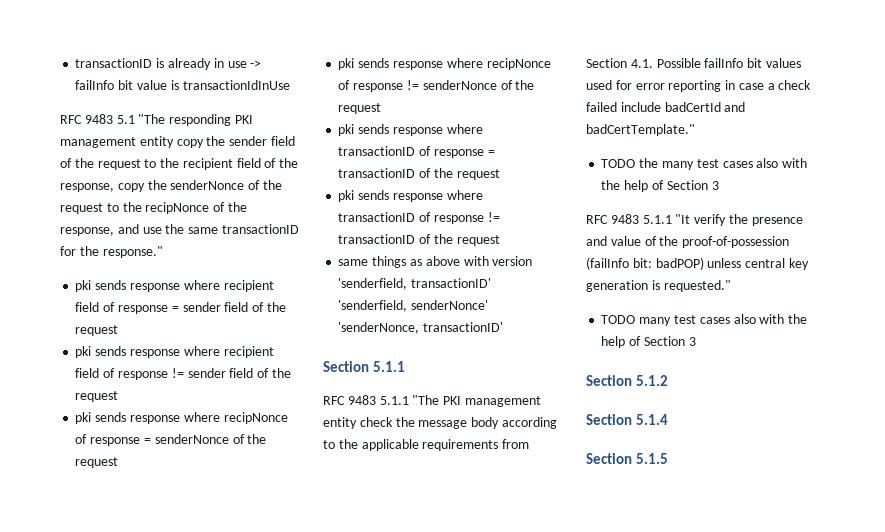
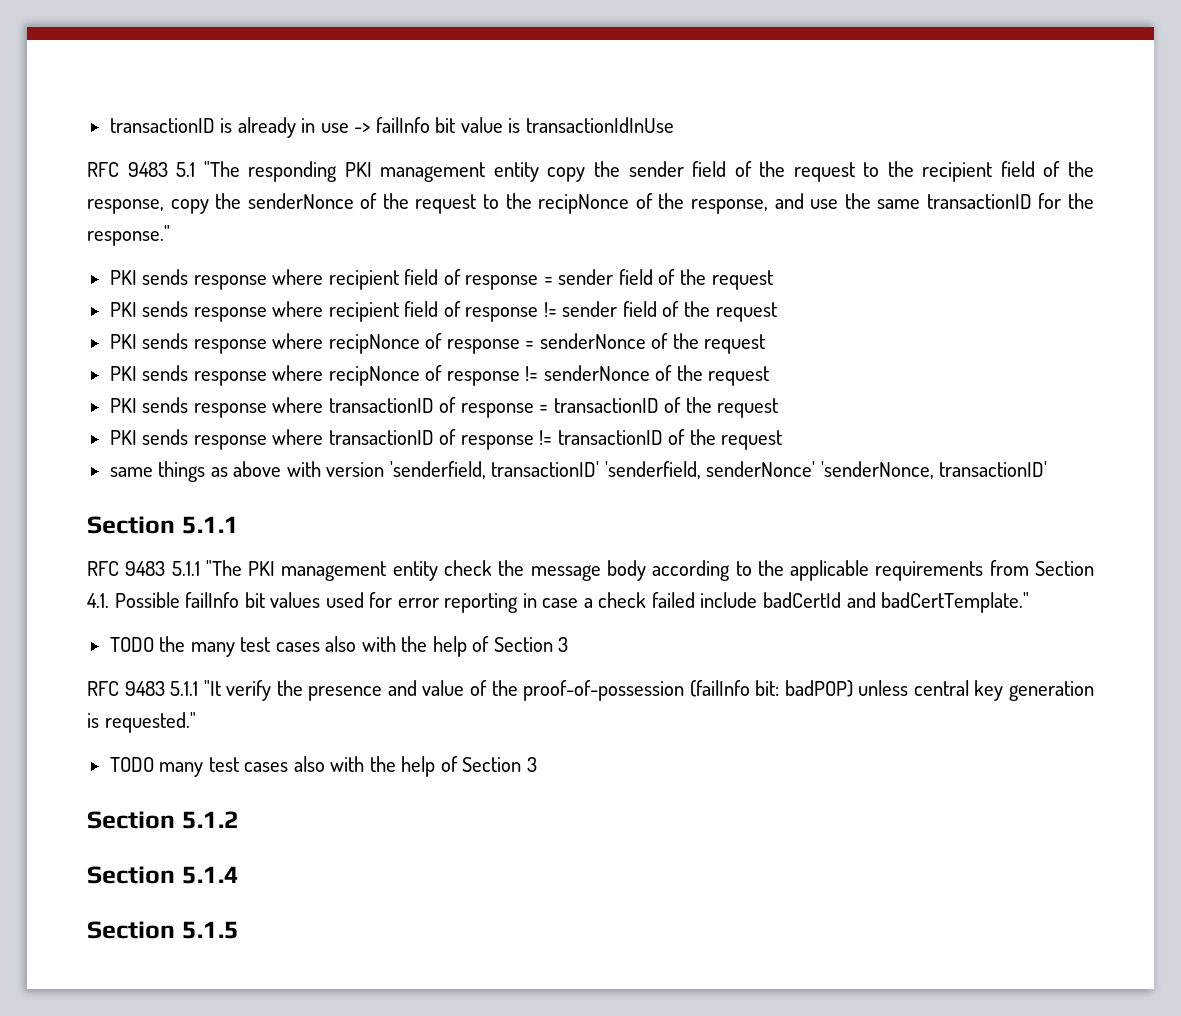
[75,280,92,292] pki -> [109,270,137,285] PKI
[75,346,92,358] pki -> [109,302,137,317] PKI
[75,412,92,424] pki -> [109,334,137,349] PKI
[338,58,355,70] pki -> [109,366,137,381] PKI
[338,124,355,136] pki -> [109,398,137,413] PKI
[338,190,355,202] pki -> [109,430,137,445] PKI

